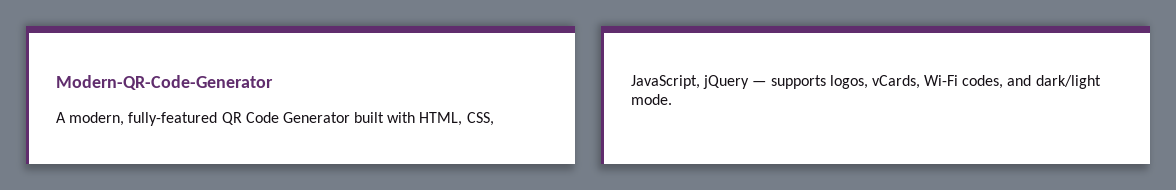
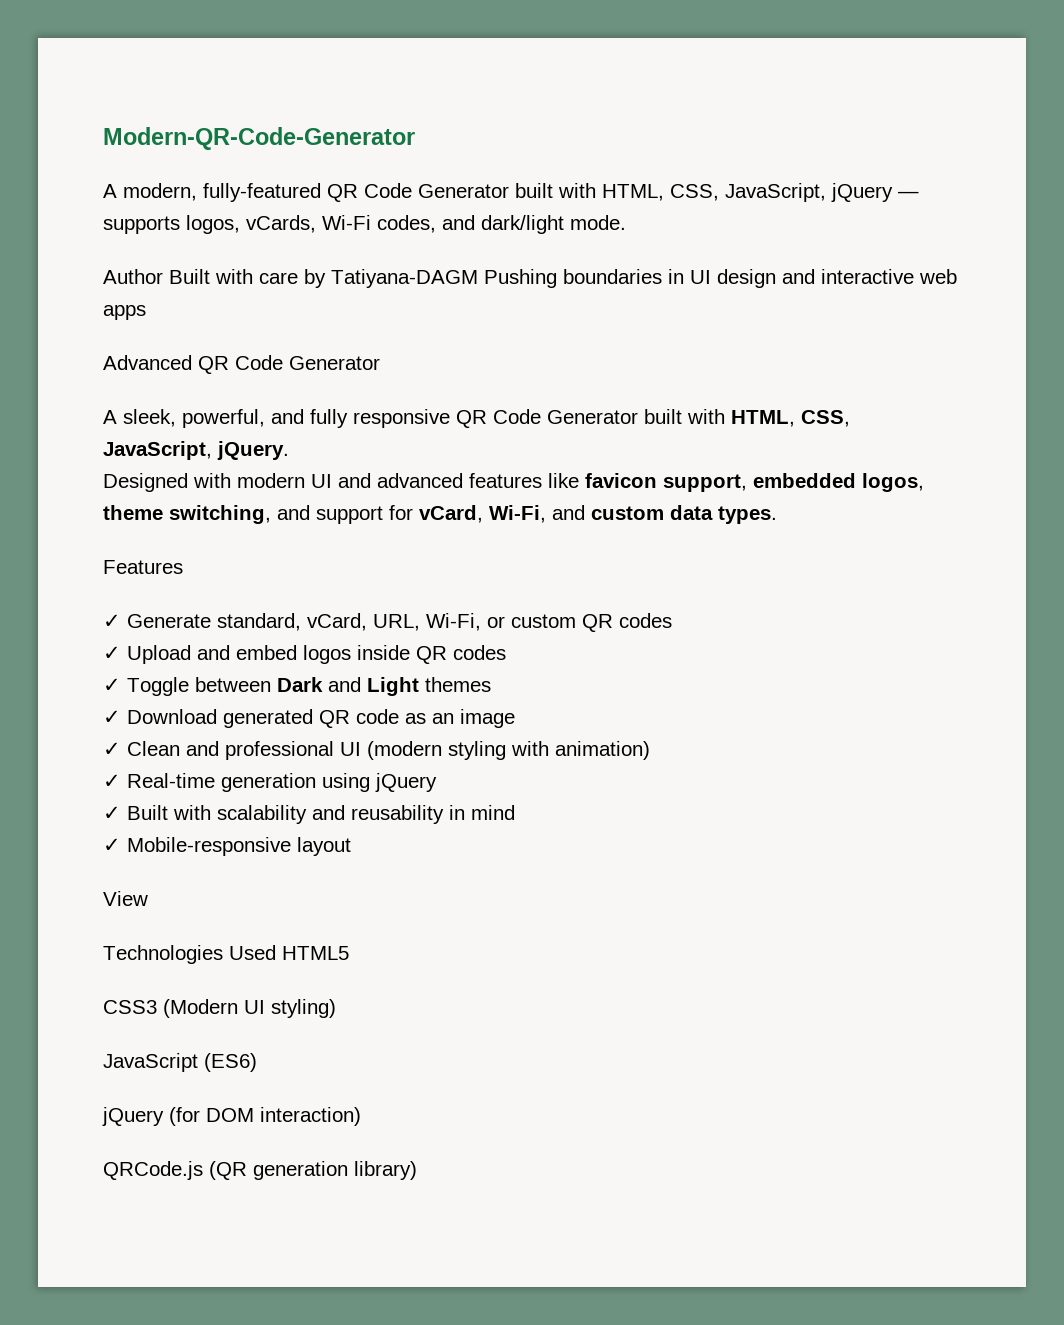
(672, 99) none -> [103,269,957,288] [103,305,146,320] [103,355,380,374] [103,409,850,428] [103,441,289,460] [103,473,924,492] [103,505,777,524] [103,560,183,574] [103,613,672,632] [103,645,506,664] [103,677,491,696] [103,709,515,728] [103,741,650,760] [103,773,437,792] [103,805,515,824] [103,837,351,856] [103,891,148,906] [103,945,349,964] [103,999,336,1018] [103,1053,257,1072] [102,1107,361,1126] [103,1161,417,1180] // Author Built with care by Tatiyana-DAGM Pushing boundaries in UI design and interactive web apps // Advanced QR Code Generator // A sleek, powerful, and fully responsive QR Code Generator built with HTML, CSS, JavaScript, jQuery. // Designed with modern UI and advanced features like favicon support, embedded logos, theme switching, and support for vCard, Wi-Fi, and custom data types. // Features // ✓ Generate standard, vCard, URL, Wi-Fi, or custom QR codes // ✓ Upload and embed logos inside QR codes // ✓ Toggle between Dark and Light themes // ✓ Download generated QR code as an image // ✓ Clean and professional UI (modern styling with animation) // ✓ Real-time generation using jQuery // ✓ Built with scalability and reusability in mind // ✓ Mobile-responsive layout // View // Technologies Used HTML5 // CSS3 (Modern UI styling) // JavaScript (ES6) // jQuery (for DOM interaction) // QRCode.js (QR generation library)

